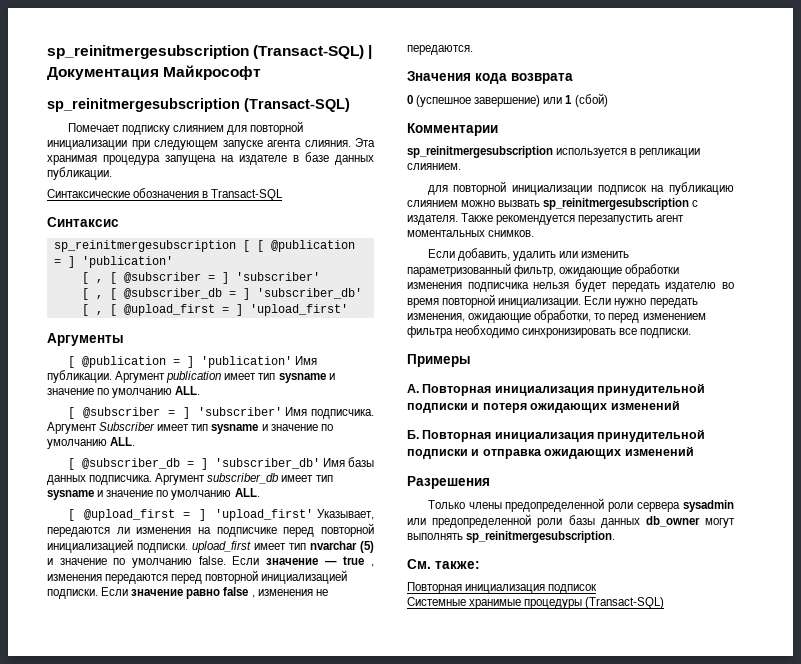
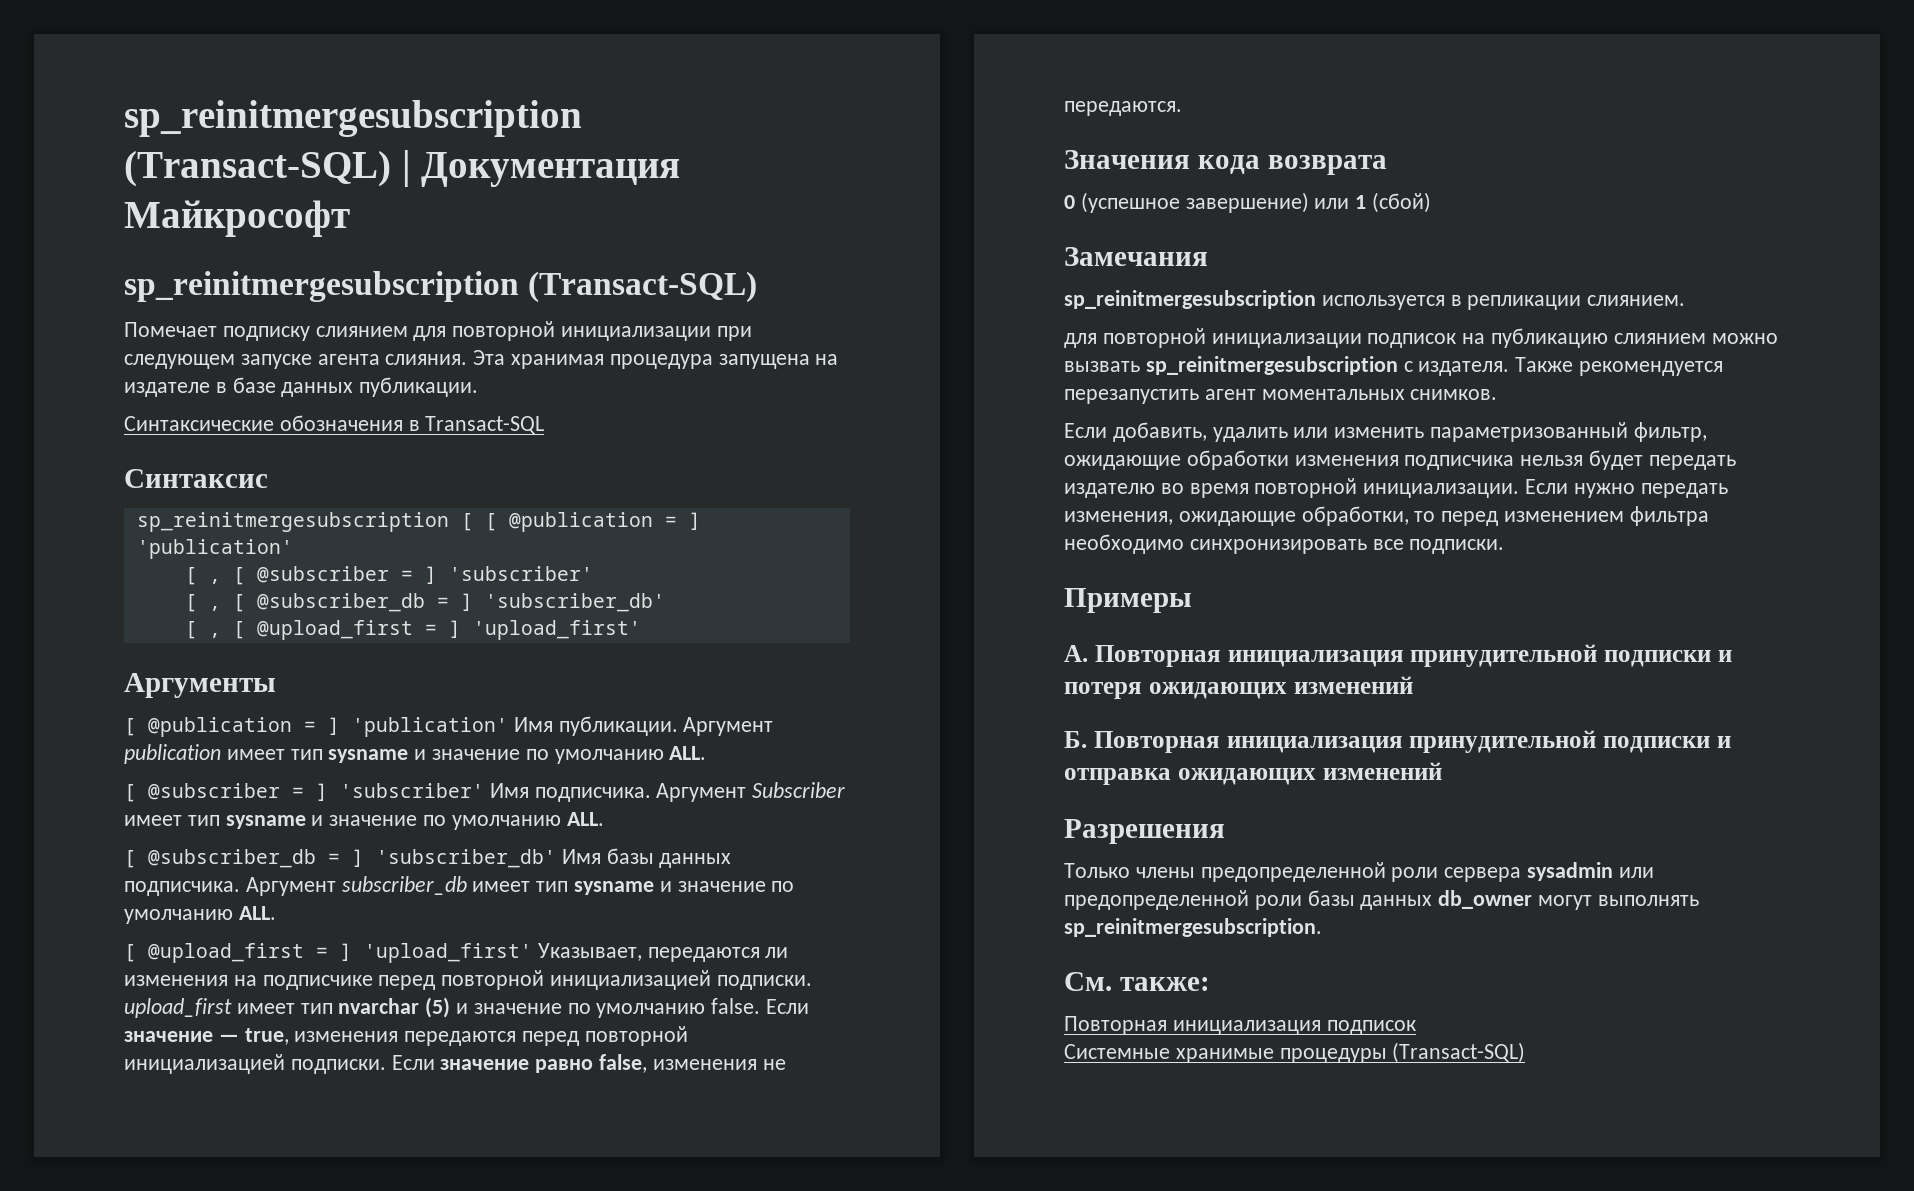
[343,556,375,567] true , -> [244,1028,289,1045] true,
[223,587,255,598] false , -> [599,1054,648,1073] false,
[407,123,498,136] Комментарии -> [1064,247,1208,266] Замечания

